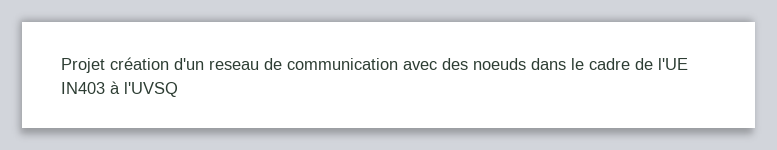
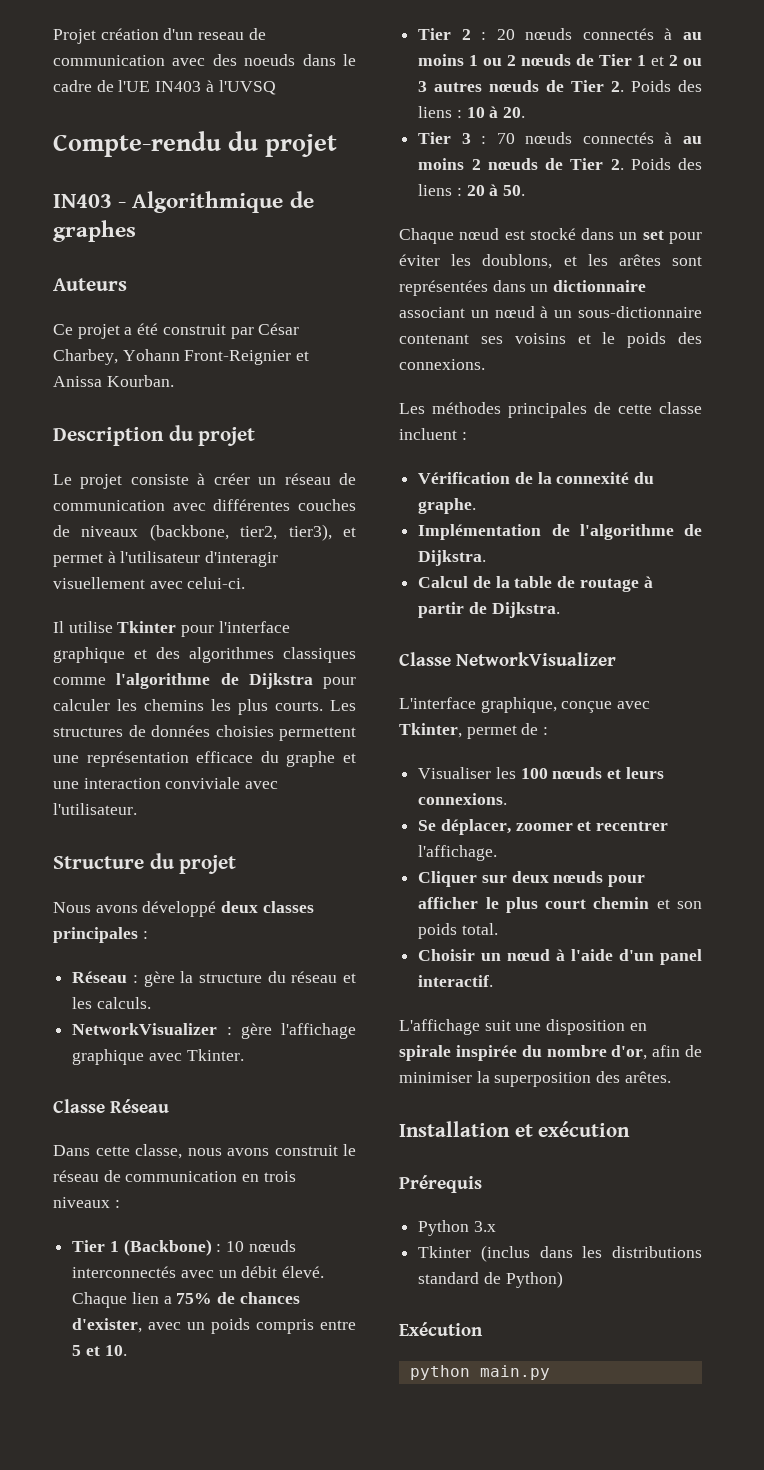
(178, 89) none -> [53,131,338,157] [53,191,314,213] [53,220,136,242] [53,278,127,291] [53,323,300,339] [53,349,310,365] [53,375,174,387] [53,425,256,446] [53,473,357,489] [53,499,356,511] [53,524,356,541] [53,551,279,567] [53,577,246,589] [53,621,290,637] [53,647,356,663] [53,673,356,689] [53,699,356,715] [53,725,356,741] [53,751,356,767] [53,777,279,789] [53,803,137,815] [53,853,237,874] [53,901,314,917] [53,927,148,943] [72,971,357,987] [72,997,151,1009] [72,1023,356,1039] [72,1049,244,1065] [53,1099,169,1113] [53,1144,356,1159] [53,1170,296,1182] [53,1197,120,1208] [72,1239,296,1256] [72,1266,325,1278] [72,1292,300,1308] [72,1318,356,1334] [72,1345,127,1356] [418,28,702,40] [418,54,702,66] [418,80,702,92] [418,106,526,118] [418,132,702,144] [418,158,702,170] [418,184,526,196] [399,228,702,244] [399,254,702,269] [399,280,647,296] [399,306,702,318] [399,332,702,348] [399,359,485,370] [399,402,702,418] [399,428,467,440] [418,472,655,484] [418,498,477,514] [418,524,702,540] [418,550,487,566] [418,576,653,592] [418,602,560,618] [399,652,616,666] [399,697,651,713] [399,723,549,739] [418,767,664,779] [418,793,508,805] [418,819,669,835] [418,845,498,861] [418,871,646,887] [418,897,702,913] [418,923,498,939] [418,949,702,965] [418,975,494,987] [399,1019,647,1035] [399,1045,702,1061] [399,1071,671,1087] [399,1121,631,1137] [399,1175,482,1193] [418,1220,496,1236] [418,1245,702,1262] [418,1271,563,1288] [399,1322,483,1336] [409,1365,550,1380] // Compte-rendu du projet // IN403 - Algorithmique de graphes // Auteurs // Ce projet a été construit par César Charbey, Yohann Front-Reignier et Anissa Kourban. // Description du projet // Le projet consiste à créer un réseau de communication avec différentes couches de niveaux (backbone, tier2, tier3), et permet à l'utilisateur d'interagir visuellement avec celui-ci. // Il utilise Tkinter pour l'interface graphique et des algorithmes classiques comme l'algorithme de Dijkstra pour calculer les chemins les plus courts. Les structures de données choisies permettent une représentation efficace du graphe et une interaction conviviale avec l'utilisateur. // Structure du projet // Nous avons développé deux classes principales : // Réseau : gère la structure du réseau et les calculs. // NetworkVisualizer : gère l'affichage graphique avec Tkinter. // Classe Réseau // Dans cette classe, nous avons construit le réseau de communication en trois niveaux : // Tier 1 (Backbone) : 10 nœuds interconnectés avec un débit élevé. Chaque lien a 75% de chances d'exister, avec un poids compris entre 5 et 10. // Tier 2 : 20 nœuds connectés à au moins 1 ou 2 nœuds de Tier 1 et 2 ou 3 autres nœuds de Tier 2. Poids des liens : 10 à 20. // Tier 3 : 70 nœuds connectés à au moins 2 nœuds de Tier 2. Poids des liens : 20 à 50. // Chaque nœud est stocké dans un set pour éviter les doublons, et les arêtes sont représentées dans un dictionnaire associant un nœud à un sous-dictionnaire contenant ses voisins et le poids des connexions. // Les méthodes principales de cette classe incluent : // Vérification de la connexité du graphe. // Implémentation de l'algorithme de Dijkstra. // Calcul de la table de routage à partir de Dijkstra. // Classe NetworkVisualizer // L'interface graphique, conçue avec Tkinter, permet de : // Visualiser les 100 nœuds et leurs connexions. // Se déplacer, zoomer et recentrer l'affichage. // Cliquer sur deux nœuds pour afficher le plus court chemin et son poids total. // Choisir un nœud à l'aide d'un panel interactif. // L'affichage suit une disposition en spirale inspirée du nombre d'or, afin de minimiser la superposition des arêtes. // Installation et exécution // Prérequis // Python 3.x // Tkinter (inclus dans les distributions standard de Python) // Exécution // python main.py

